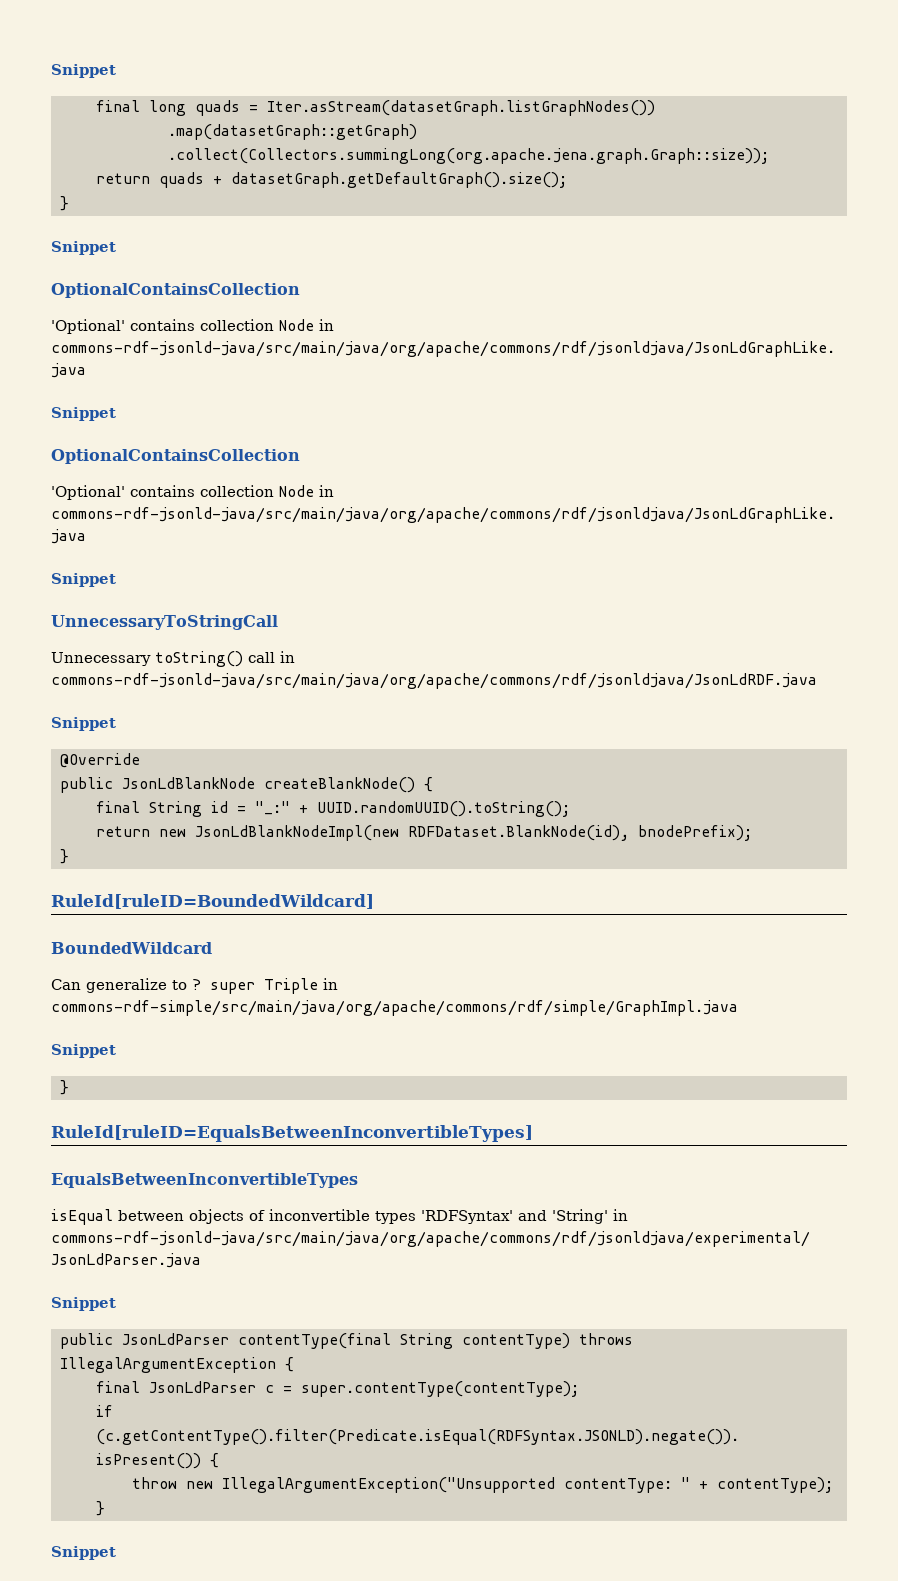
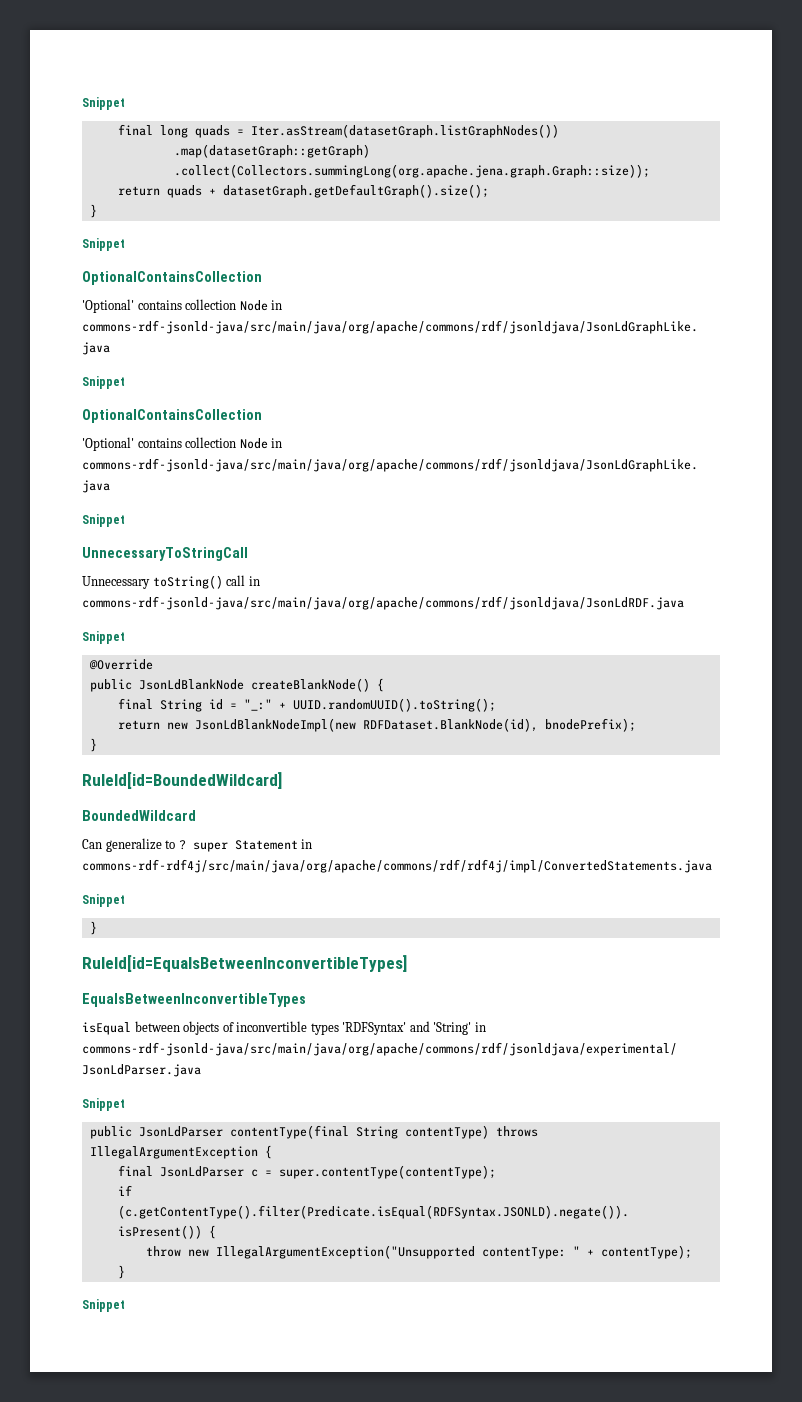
[51,894,374,909] RuleId[ruleID=BoundedWildcard] -> [82,772,282,789] RuleId[id=BoundedWildcard]
[264,978,338,994] [51,1000,738,1016] Triple in commons-rdf-simple/src/main/java/org/apache/commons/rdf/simple/GraphImpl.java -> [234,839,313,850] [82,859,712,873] Statement in commons-rdf-rdf4j/src/main/java/org/apache/commons/rdf/rdf4j/impl/ConvertedStatements.java
[51,1125,533,1142] RuleId[ruleID=EqualsBetweenInconvertibleTypes] -> [82,955,407,972] RuleId[id=EqualsBetweenInconvertibleTypes]

